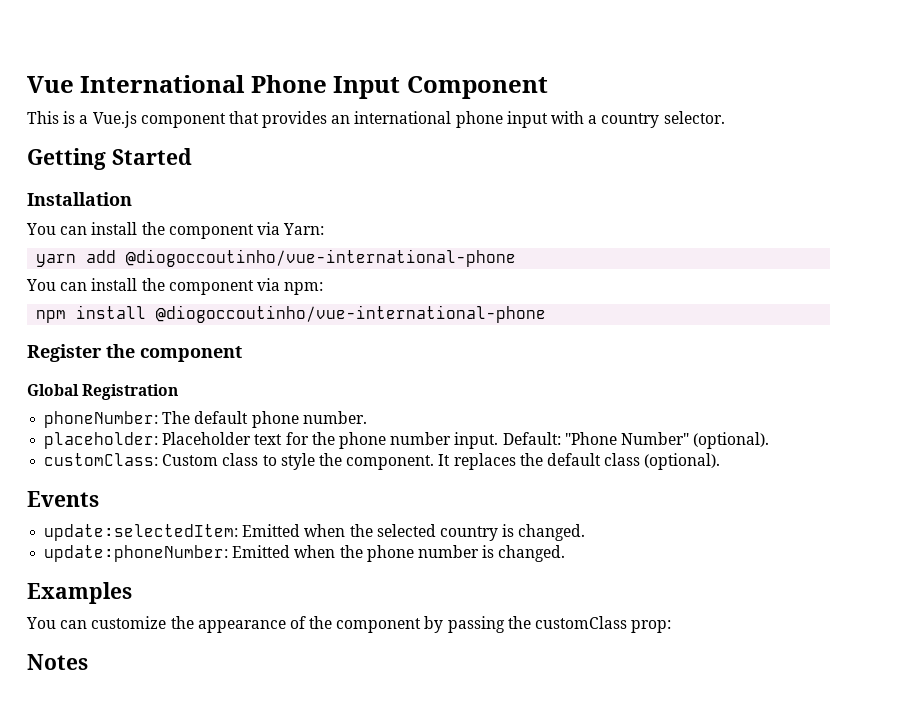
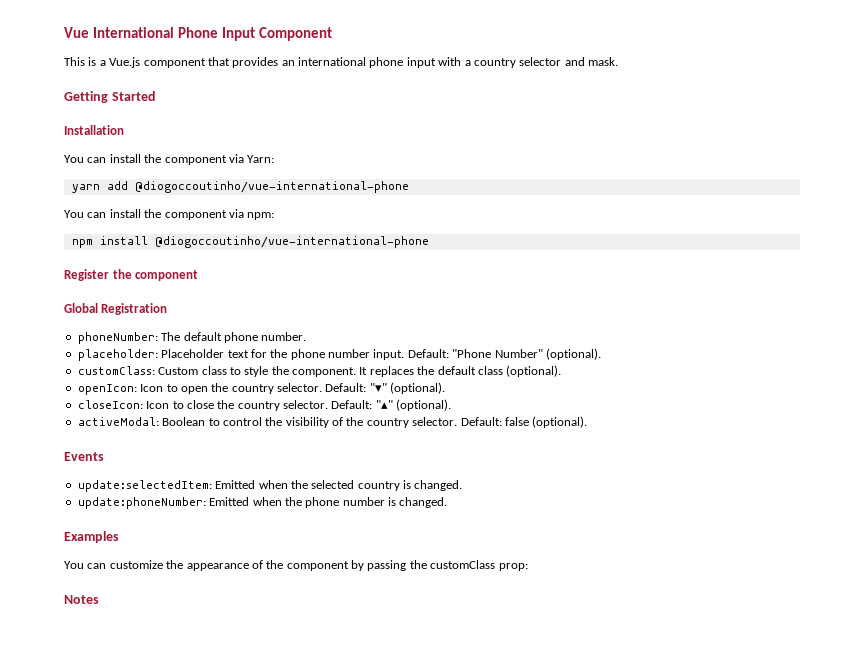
[663,111,725,124] selector. -> [519,57,618,66] selector and mask.
(721, 461) none -> [77,382,446,395] [77,399,452,411] [77,416,588,428] // openIcon: Icon to open the country selector. Default: "▾" (optional). // closeIcon: Icon to close the country selector. Default: "▴" (optional). // activeModal: Boolean to control the visibility of the country selector. Default: false (optional).

